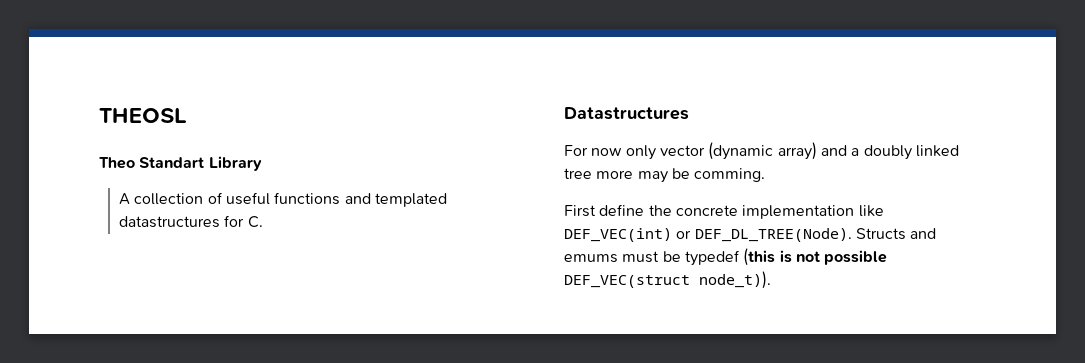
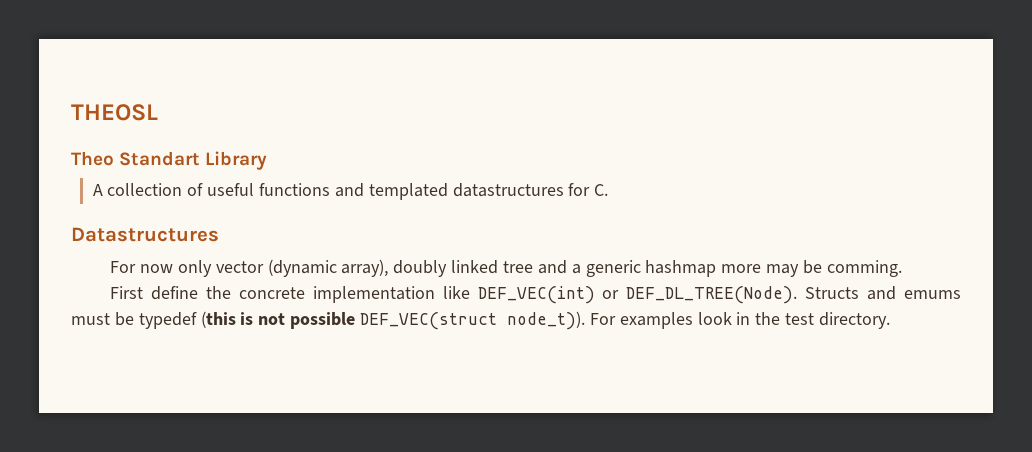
[777,142,959,160] [564,168,592,179] array) and a doubly linked tree -> [341,259,717,277] array), doubly linked tree and a generic hashmap
(771, 280) none -> [589,312,891,329] For examples look in the test directory.

